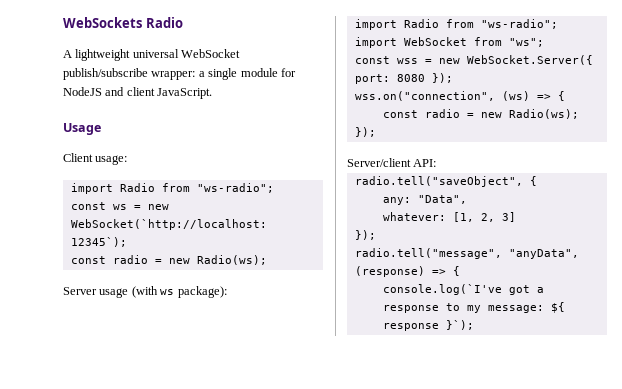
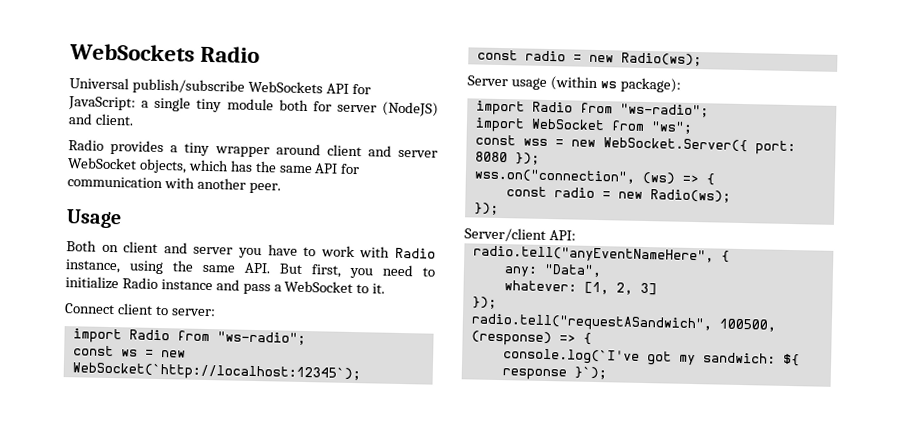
[63,49,241,61] [63,68,296,80] [63,87,213,99] [63,123,101,135] [63,153,128,165] A lightweight universal WebSocket publish/subscribe wrapper: a single module for NodeJS and client JavaScript. // Usage // Client usage: -> [69,77,371,95] [68,96,439,117] [68,113,134,126] [68,139,438,158] [67,157,361,175] [67,176,281,194] [66,209,122,229] [66,240,437,259] [65,259,435,279] [65,276,386,295] [64,303,216,317] Universal publish/subscribe WebSockets API for JavaScript: a single tiny module both for server (NodeJS) and client. // Radio provides a tiny wrapper around client and server WebSocket objects, which has the same API for communication with another peer. // Usage // Both on client and server you have to work with Radio instance, using the same API. But first, you need to initialize Radio instance and pass a WebSocket to it. // Connect client to server:
[131,286,158,298] (with -> [549,76,598,92] (within
[354,176,523,187] radio.tell("saveObject", -> [472,245,714,264] radio.tell("anyEventNameHere",
[354,248,579,259] radio.tell("message", "anyData", -> [470,313,776,333] radio.tell("requestASandwich", 100500,
[536,287,544,293] [382,303,544,313] a response to my message: -> [678,352,776,366] my sandwich:

